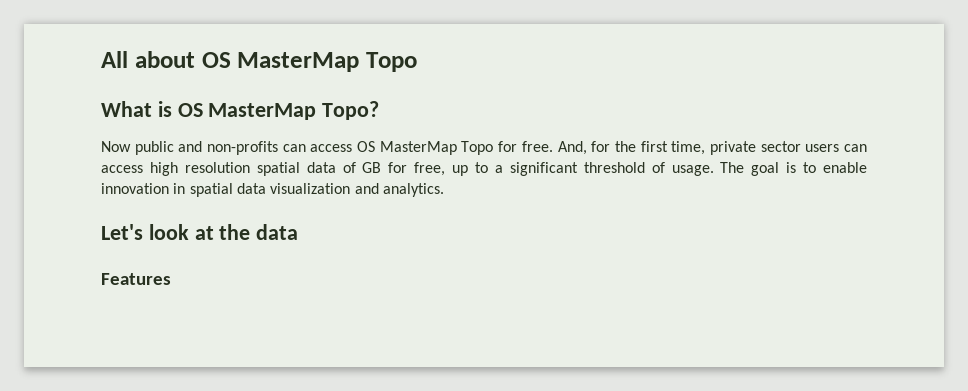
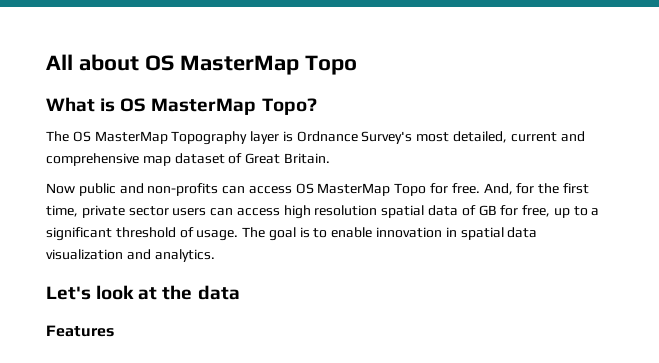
(380, 110) none -> [46,131,585,145] [46,153,330,166] // The OS MasterMap Topography layer is Ordnance Survey's most detailed, current and comprehensive map dataset of Great Britain.

